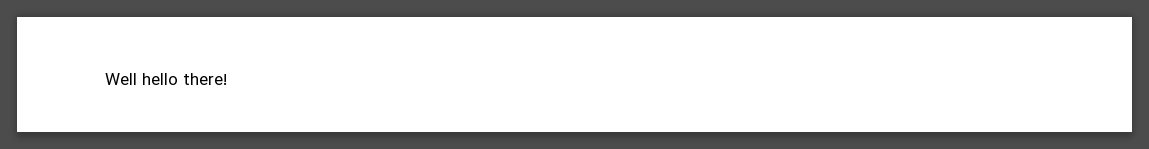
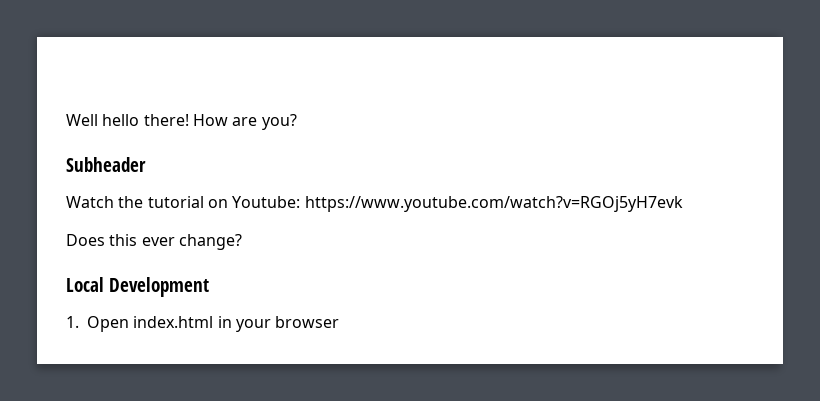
(227, 79) none -> [192,114,297,130] [66,157,146,172] [66,196,683,212] [66,234,242,250] [66,277,210,297] [66,316,340,332] How are you? // Subheader // Watch the tutorial on Youtube: https://www.youtube.com/watch?v=RGOj5yH7evk // Does this ever change? // Local Development // 1. Open index.html in your browser

